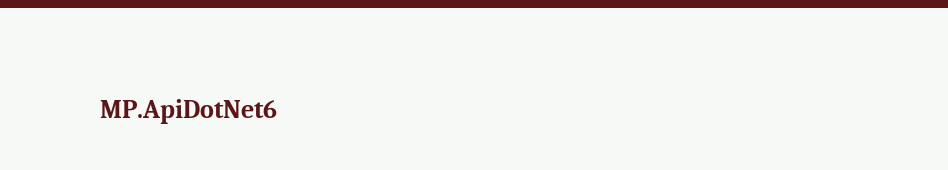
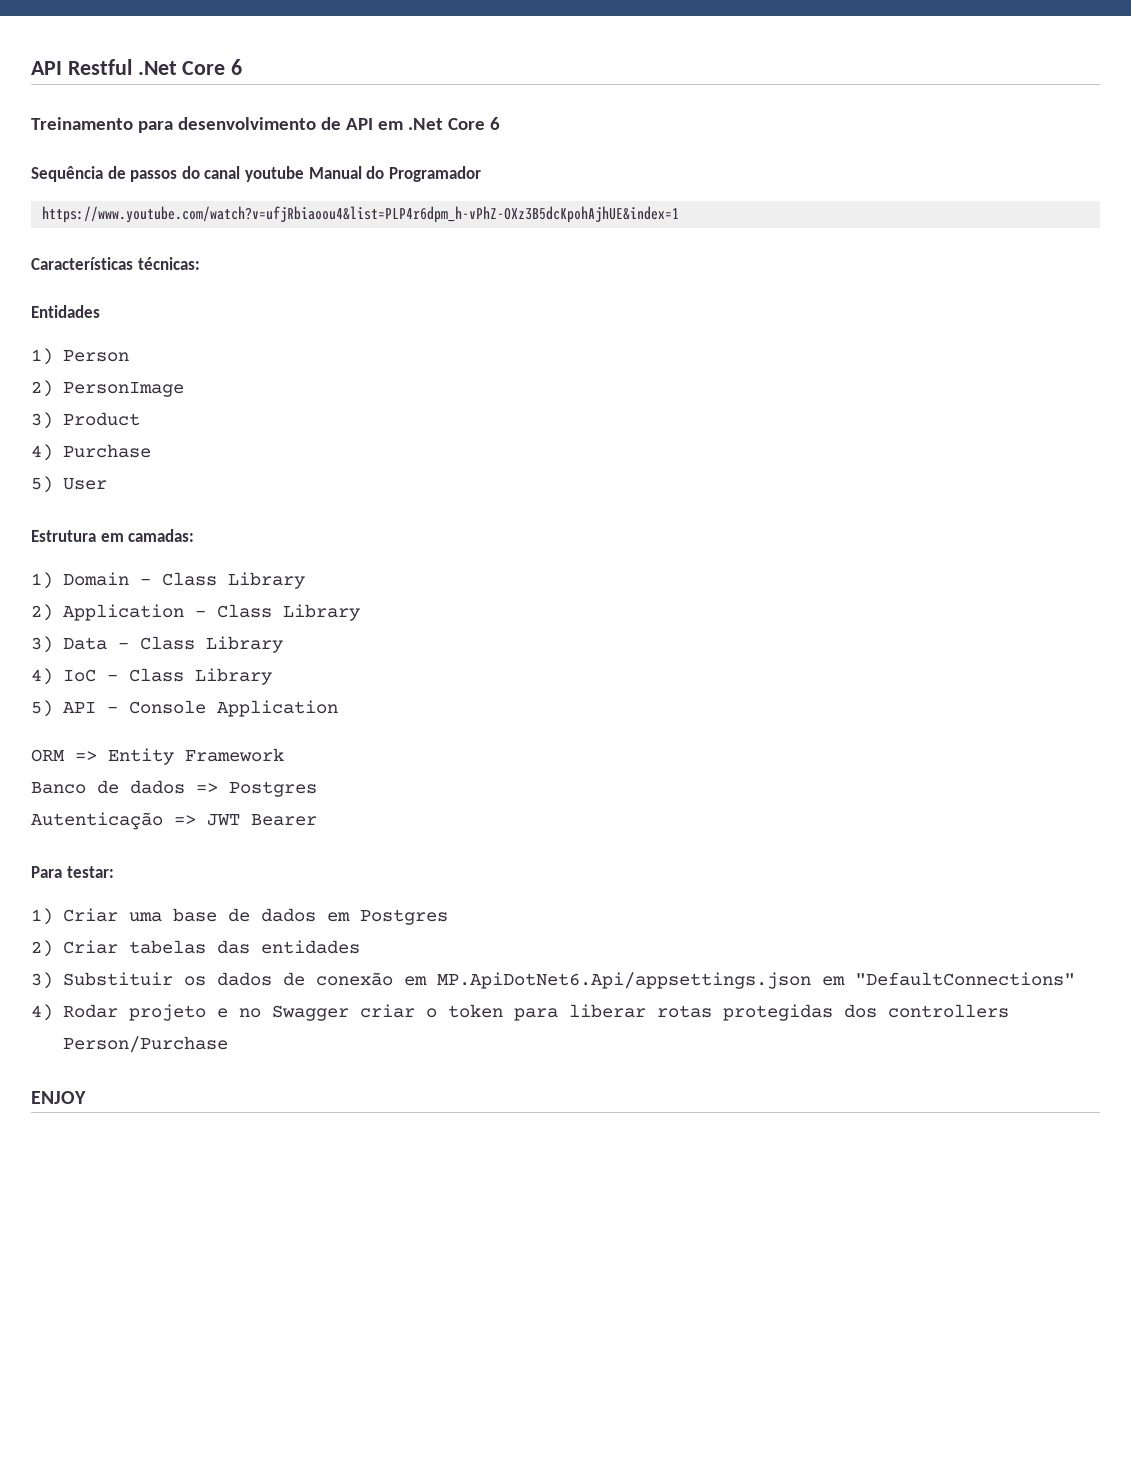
[100,99,277,124] MP.ApiDotNet6 -> [31,59,243,75] [31,117,500,133] [31,166,481,182] [42,206,680,223] [31,257,200,270] [31,305,100,318] [31,348,129,365] [31,380,184,397] [31,412,140,429] [31,444,151,461] [31,476,107,493] [31,529,195,542] [31,572,305,589] [31,604,360,621] [31,636,283,653] [31,668,272,685] [31,700,338,717] [31,748,284,765] [31,780,317,797] [31,812,317,830] [31,866,114,878] [31,908,448,925] [31,940,360,957] [31,972,1075,989] [31,1004,1009,1021] [62,1036,228,1053] [31,1091,86,1104] API Restful .Net Core 6 // Treinamento para desenvolvimento de API em .Net Core 6 // Sequência de passos do canal youtube Manual do Programador // https://www.youtube.com/watch?v=ufjRbiaoou4&list=PLP4r6dpm_h-vPhZ-OXz3B5dcKpohAjhUE&index=1 // Características técnicas: // Entidades // 1) Person // 2) PersonImage // 3) Product // 4) Purchase // 5) User // Estrutura em camadas: // 1) Domain - Class Library // 2) Application - Class Library // 3) Data - Class Library // 4) IoC - Class Library // 5) API - Console Application // ORM => Entity Framework // Banco de dados => Postgres // Autenticação => JWT Bearer // Para testar: // 1) Criar uma base de dados em Postgres // 2) Criar tabelas das entidades // 3) Substituir os dados de conexão em MP.ApiDotNet6.Api/appsettings.json em "DefaultConnections" // 4) Rodar projeto e no Swagger criar o token para liberar rotas protegidas dos controllers Person/Purchase // ENJOY

